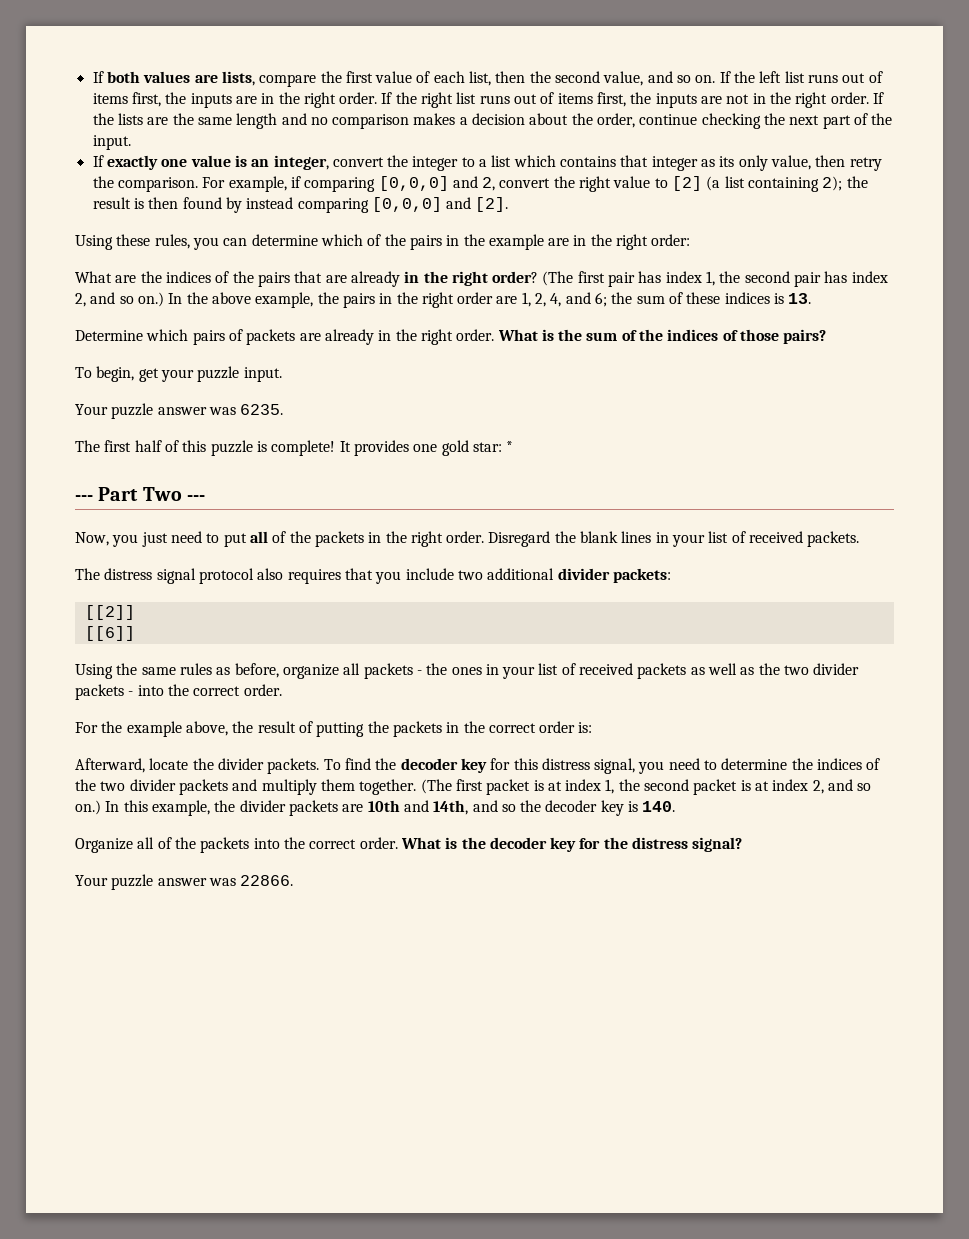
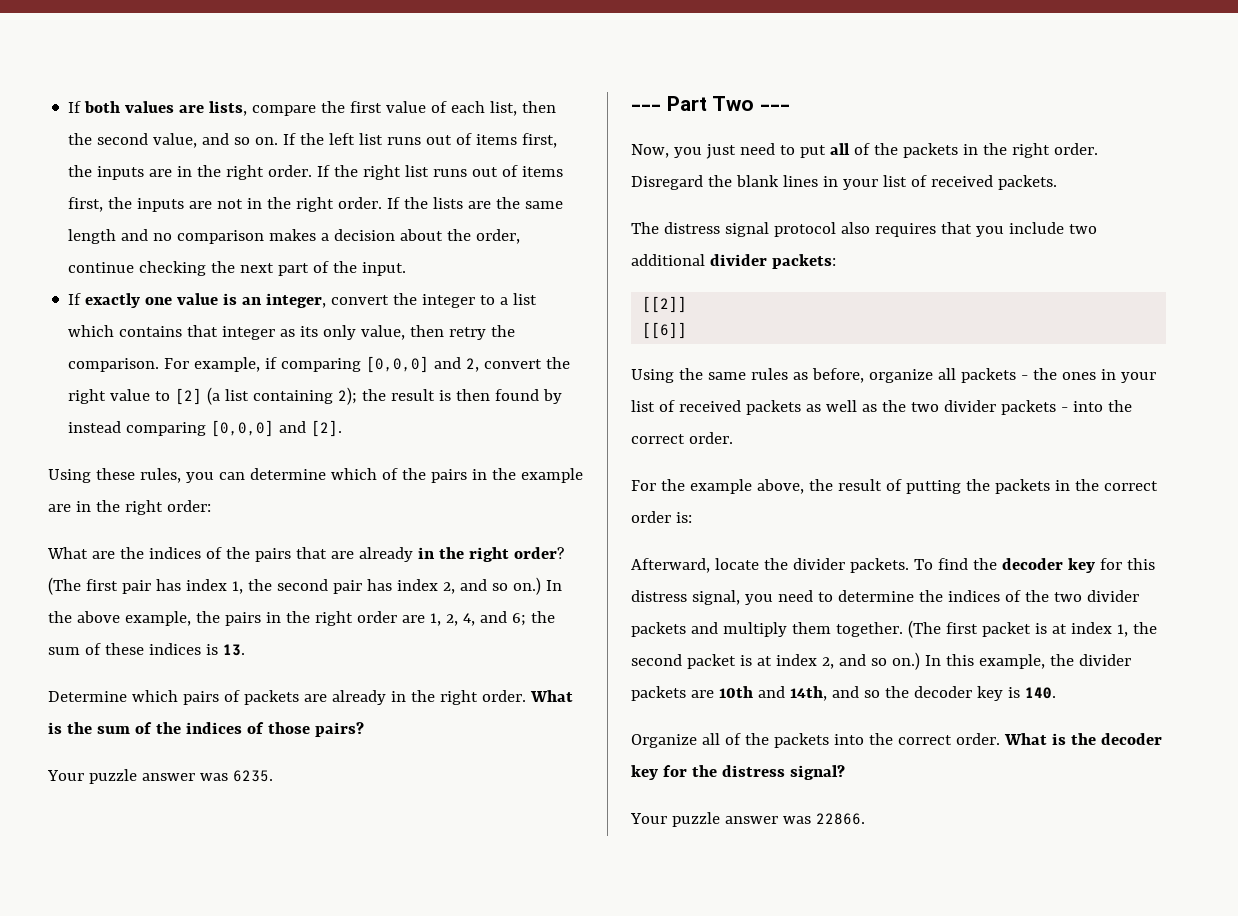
[75,366,282,382] // To begin, get your puzzle input. -> (364, 729) none
[75,440,514,456] // The first half of this puzzle is complete! It provides one gold star: * -> (273, 776) none

